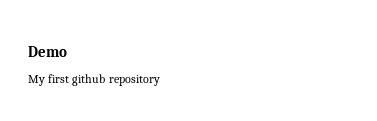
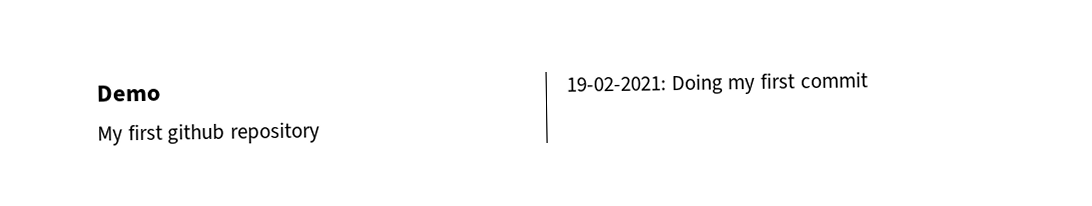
(160, 80) none -> [566,71,868,96] // 19-02-2021: Doing my first commit

